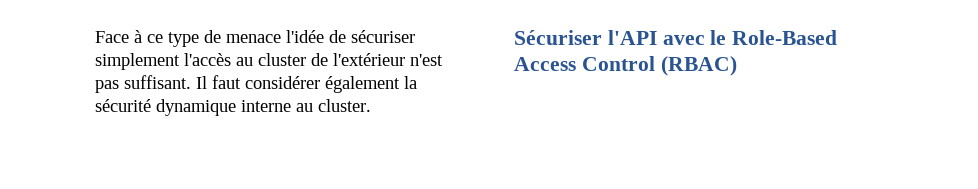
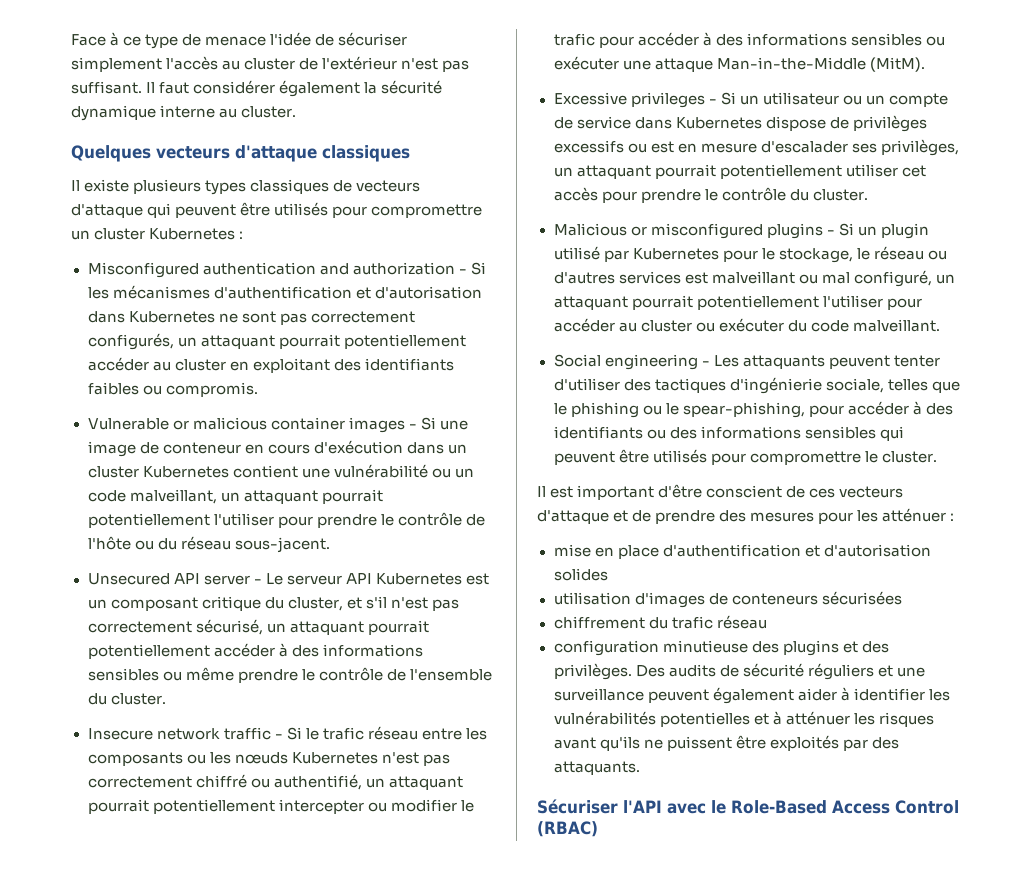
(371, 105) none -> [71,145,410,162] [71,179,421,195] [71,202,483,218] [71,228,244,240] [87,262,486,278] [87,285,482,299] [87,311,415,325] [87,333,466,350] [87,357,454,373] [87,382,258,397] [87,417,468,433] [87,440,467,457] [87,464,474,478] [87,489,383,504] [87,512,485,528] [87,536,330,553] [87,573,489,585] [87,596,459,611] [87,619,429,635] [87,643,423,659] [87,667,492,683] [87,693,166,705] [87,726,487,740] [87,752,450,766] [87,774,463,790] [87,799,474,814] [553,32,945,48] [553,56,925,72] [553,92,948,108] [553,115,927,132] [553,139,959,156] [553,164,926,179] [553,187,868,203] [553,223,929,239] [553,246,947,263] [553,270,955,287] [553,295,922,310] [553,318,940,332] [553,354,940,370] [553,377,960,394] [553,401,953,418] [553,426,904,441] [553,449,937,465] [537,484,904,500] [537,508,955,524] [553,544,931,559] [553,568,608,581] [553,591,902,608] [553,615,767,629] [553,640,889,656] [553,663,925,680] [553,687,950,704] [553,711,934,727] [553,735,899,751] [553,761,640,775] // Quelques vecteurs d'attaque classiques // Il existe plusieurs types classiques de vecteurs d'attaque qui peuvent être utilisés pour compromettre un cluster Kubernetes : // Misconfigured authentication and authorization - Si les mécanismes d'authentification et d'autorisation dans Kubernetes ne sont pas correctement configurés, un attaquant pourrait potentiellement accéder au cluster en exploitant des identifiants faibles ou compromis. // Vulnerable or malicious container images - Si une image de conteneur en cours d'exécution dans un cluster Kubernetes contient une vulnérabilité ou un code malveillant, un attaquant pourrait potentiellement l'utiliser pour prendre le contrôle de l'hôte ou du réseau sous-jacent. // Unsecured API server - Le serveur API Kubernetes est un composant critique du cluster, et s'il n'est pas correctement sécurisé, un attaquant pourrait potentiellement accéder à des informations sensibles ou même prendre le contrôle de l'ensemble du cluster. // Insecure network traffic - Si le trafic réseau entre les composants ou les nœuds Kubernetes n'est pas correctement chiffré ou authentifié, un attaquant pourrait potentiellement intercepter ou modifier le trafic pour accéder à des informations sensibles ou exécuter une attaque Man-in-the-Middle (MitM). // Excessive privileges - Si un utilisateur ou un compte de service dans Kubernetes dispose de privilèges excessifs ou est en mesure d'escalader ses privilèges, un attaquant pourrait potentiellement utiliser cet accès pour prendre le contrôle du cluster. // Malicious or misconfigured plugins - Si un plugin utilisé par Kubernetes pour le stockage, le réseau ou d'autres services est malveillant ou mal configuré, un attaquant pourrait potentiellement l'utiliser pour accéder au cluster ou exécuter du code malveillant. // Social engineering - Les attaquants peuvent tenter d'utiliser des tactiques d'ingénierie sociale, telles que le phishing ou le spear-phishing, pour accéder à des identifiants ou des informations sensibles qui peuvent être utilisés pour compromettre le cluster. // Il est important d'être conscient de ces vecteurs d'attaque et de prendre des mesures pour les atténuer : // mise en place d'authentification et d'autorisation solides // utilisation d'images de conteneurs sécurisées // chiffrement du trafic réseau // configuration minutieuse des plugins et des privilèges. Des audits de sécurité réguliers et une surveillance peuvent également aider à identifier les vulnérabilités potentielles et à atténuer les risques avant qu'ils ne puissent être exploités par des attaquants.

